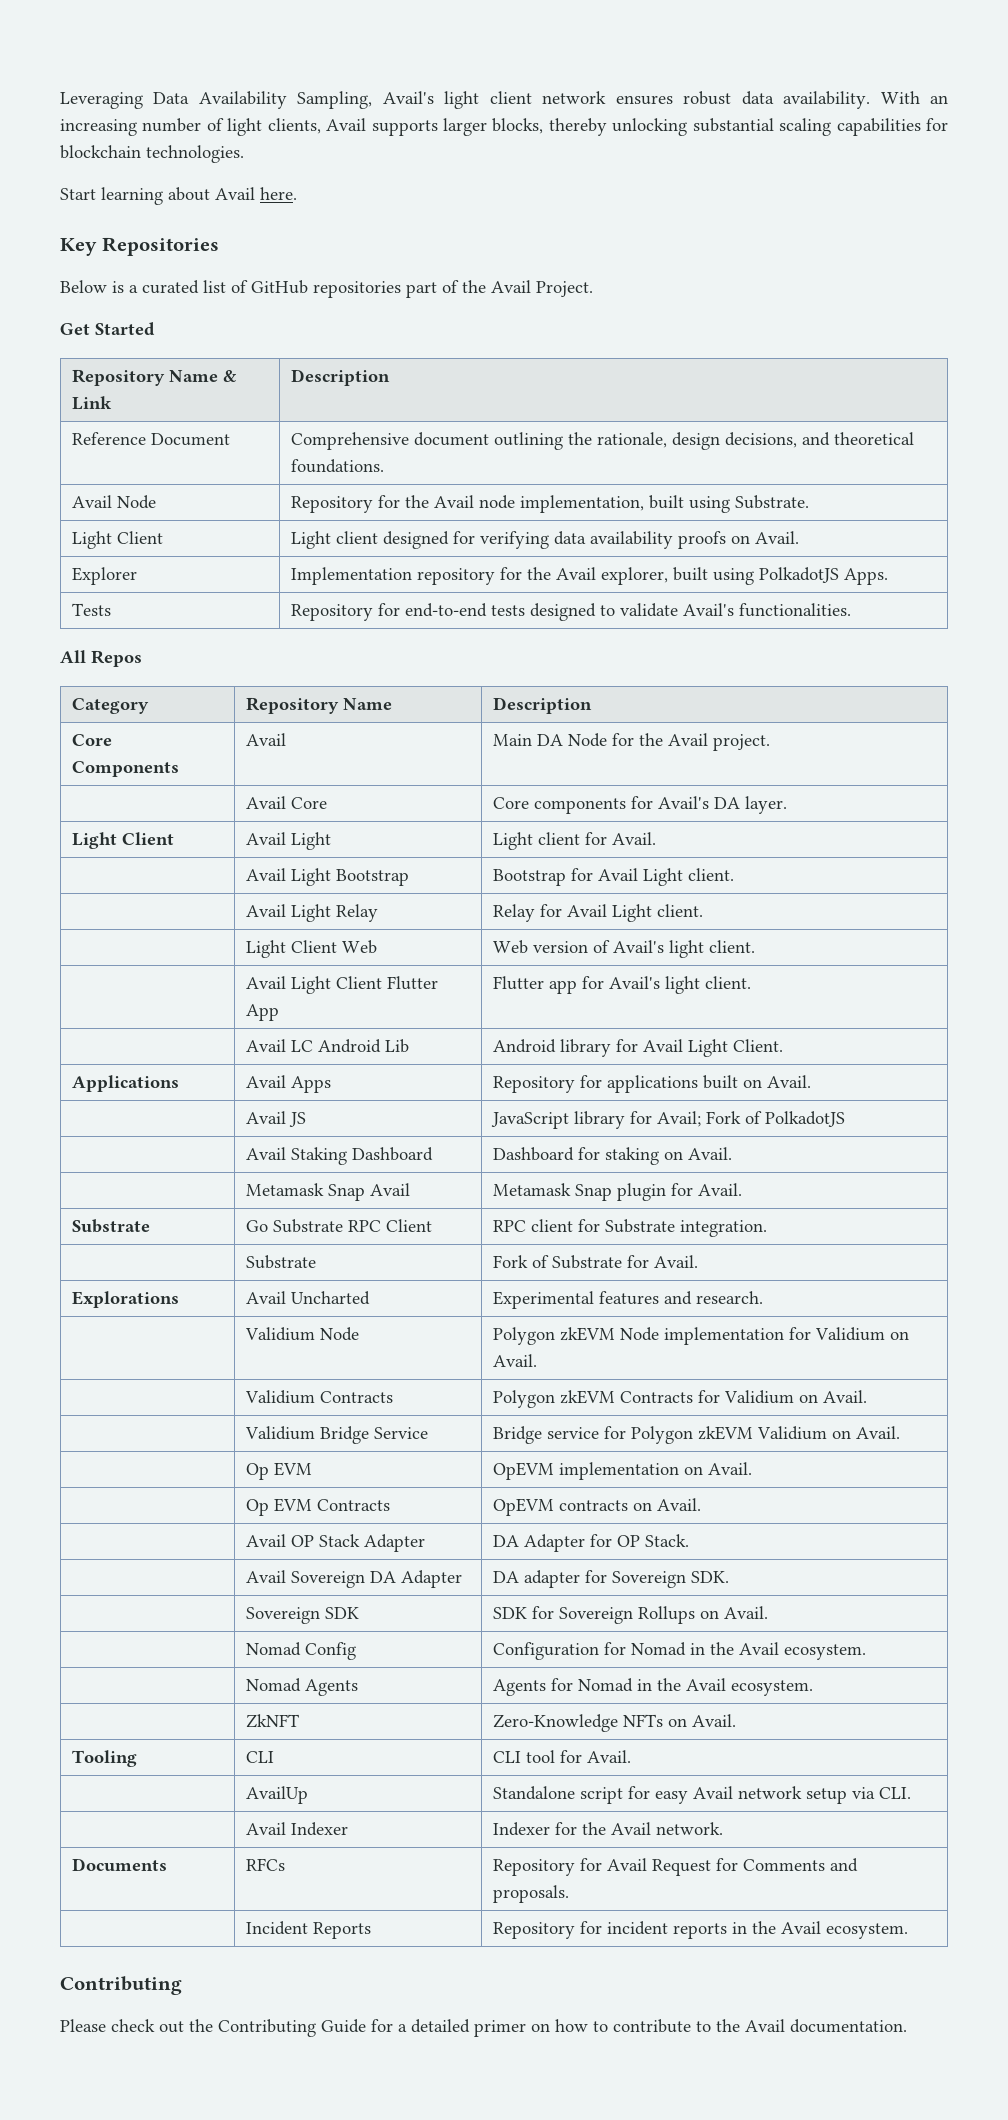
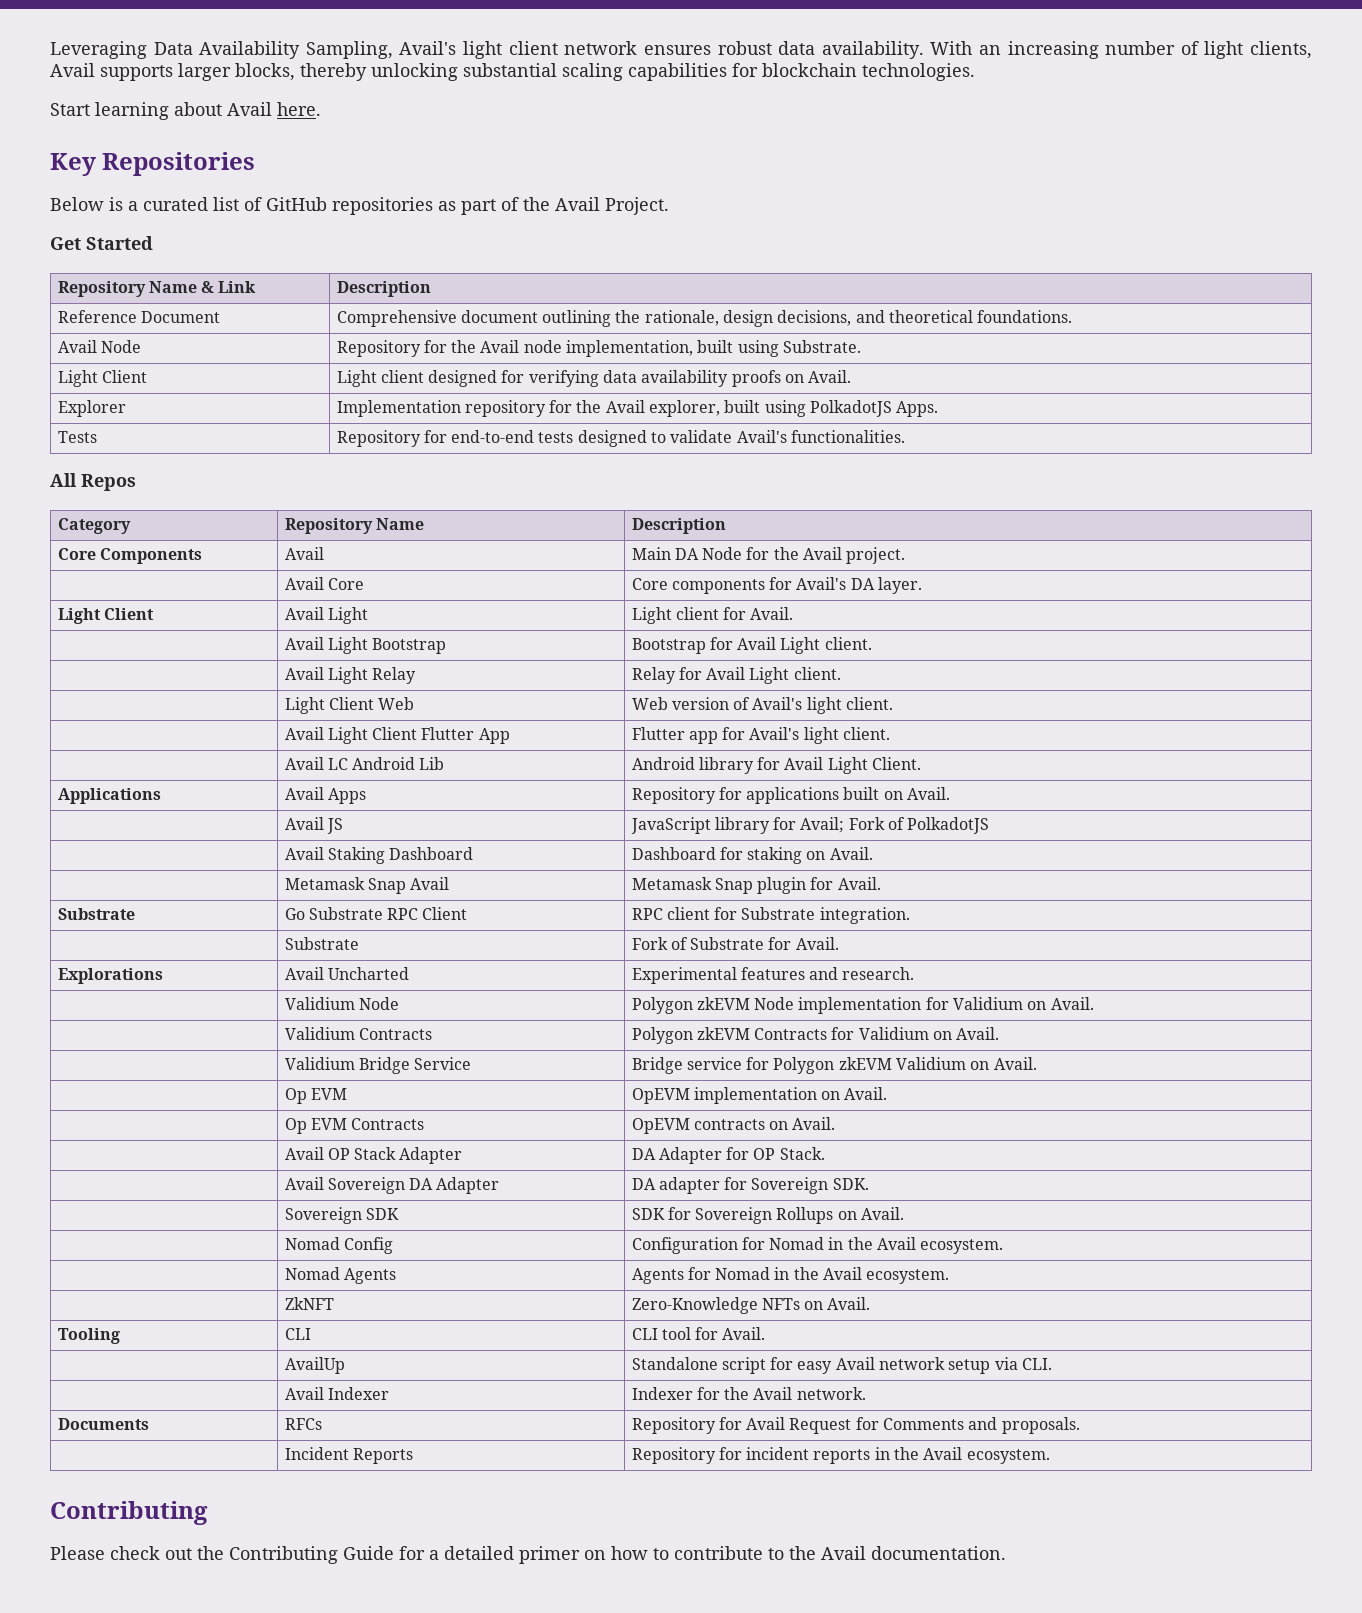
(401, 289) none -> [438,201,456,211] as

